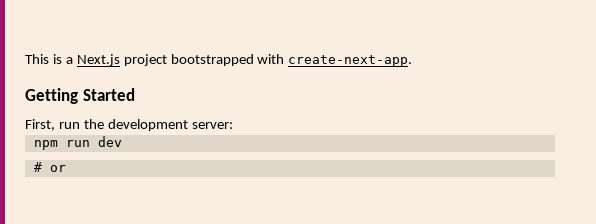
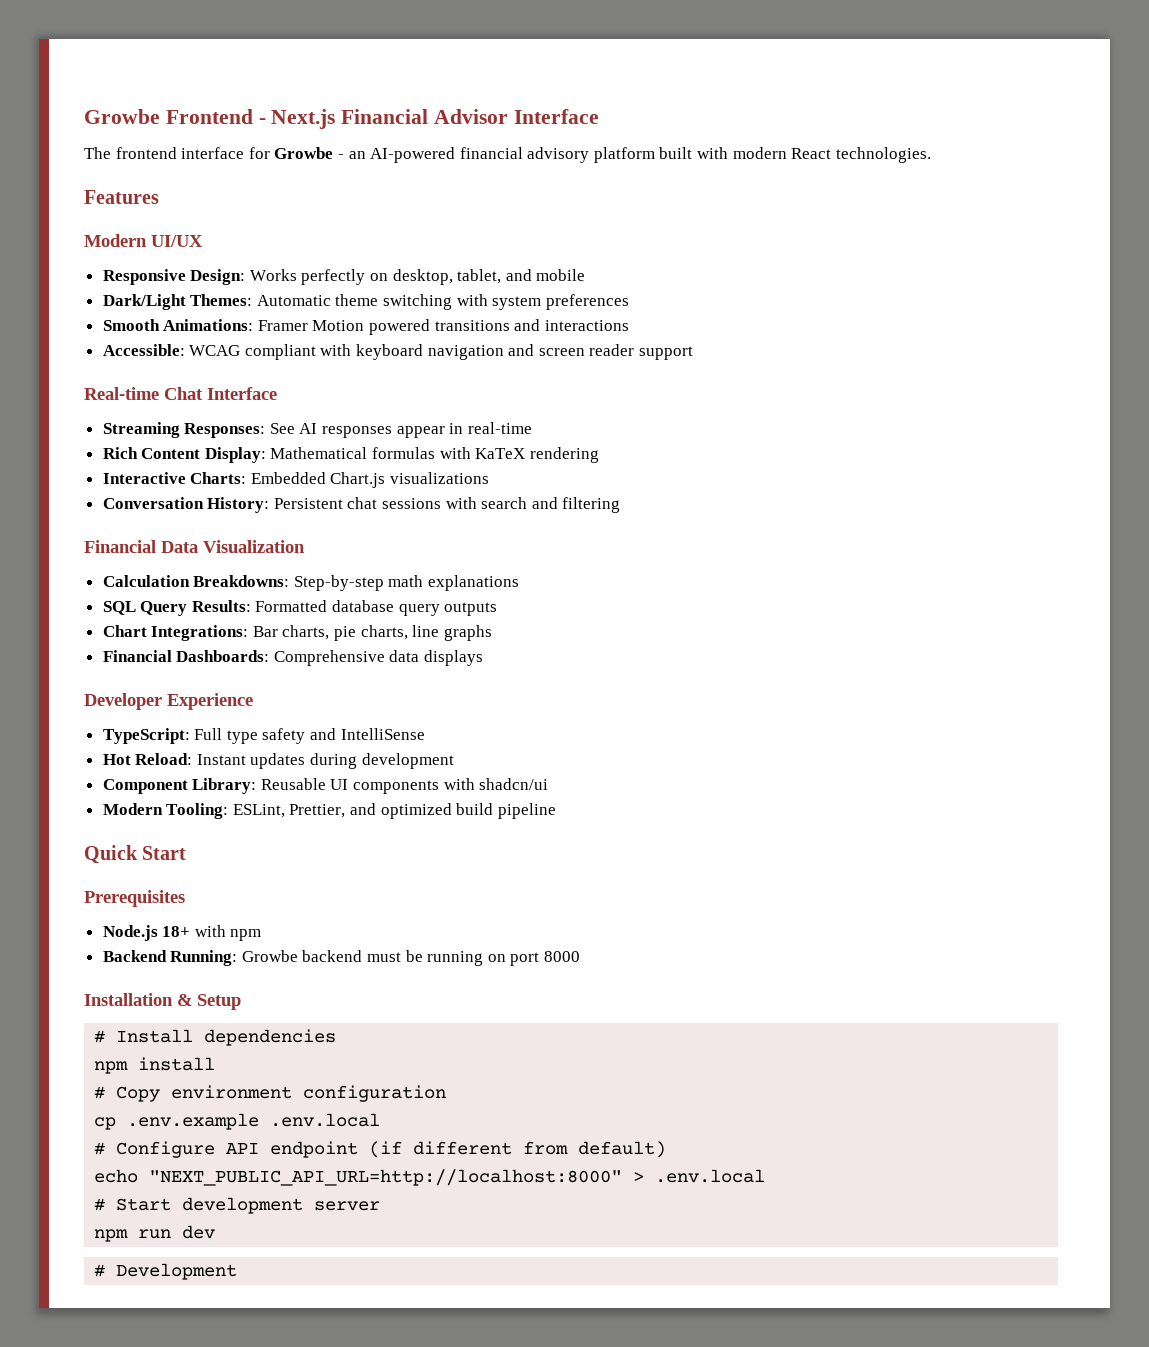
[25,54,413,67] [25,88,135,104] [25,119,233,131] This is a Next.js project bootstrapped with create-next-app. // Getting Started // First, run the development server: -> [84,109,599,129] [84,147,931,163] [84,190,159,204] [84,234,203,247] [102,269,586,285] [102,294,629,310] [102,319,629,335] [102,344,694,360] [84,387,277,400] [102,422,532,438] [102,447,599,463] [102,472,490,488] [102,497,621,513] [84,540,305,553] [102,575,520,591] [102,600,498,616] [102,625,492,641] [102,650,484,666] [84,693,253,710] [102,728,425,744] [102,753,454,769] [102,778,549,794] [102,803,556,819] [84,845,187,864] [84,890,185,907] [102,925,262,941] [102,950,581,966] [84,993,241,1010] [94,1029,337,1046] [94,1057,216,1074] [94,1085,447,1102] [94,1113,381,1130] [94,1141,667,1158] [94,1169,766,1186] [94,1197,381,1214] Growbe Frontend - Next.js Financial Advisor Interface // The frontend interface for Growbe - an AI-powered financial advisory platform built with modern React technologies. // Features // Modern UI/UX // Responsive Design: Works perfectly on desktop, tablet, and mobile // Dark/Light Themes: Automatic theme switching with system preferences // Smooth Animations: Framer Motion powered transitions and interactions // Accessible: WCAG compliant with keyboard navigation and screen reader support // Real-time Chat Interface // Streaming Responses: See AI responses appear in real-time // Rich Content Display: Mathematical formulas with KaTeX rendering // Interactive Charts: Embedded Chart.js visualizations // Conversation History: Persistent chat sessions with search and filtering // Financial Data Visualization // Calculation Breakdowns: Step-by-step math explanations // SQL Query Results: Formatted database query outputs // Chart Integrations: Bar charts, pie charts, line graphs // Financial Dashboards: Comprehensive data displays // Developer Experience // TypeScript: Full type safety and IntelliSense // Hot Reload: Instant updates during development // Component Library: Reusable UI components with shadcn/ui // Modern Tooling: ESLint, Prettier, and optimized build pipeline // Quick Start // Prerequisites // Node.js 18+ with npm // Backend Running: Growbe backend must be running on port 8000 // Installation & Setup // # Install dependencies // npm install // # Copy environment configuration // cp .env.example .env.local // # Configure API endpoint (if different from default) // echo "NEXT_PUBLIC_API_URL=http://localhost:8000" > .env.local // # Start development server
[49,165,66,172] or -> [116,1263,238,1280] Development

